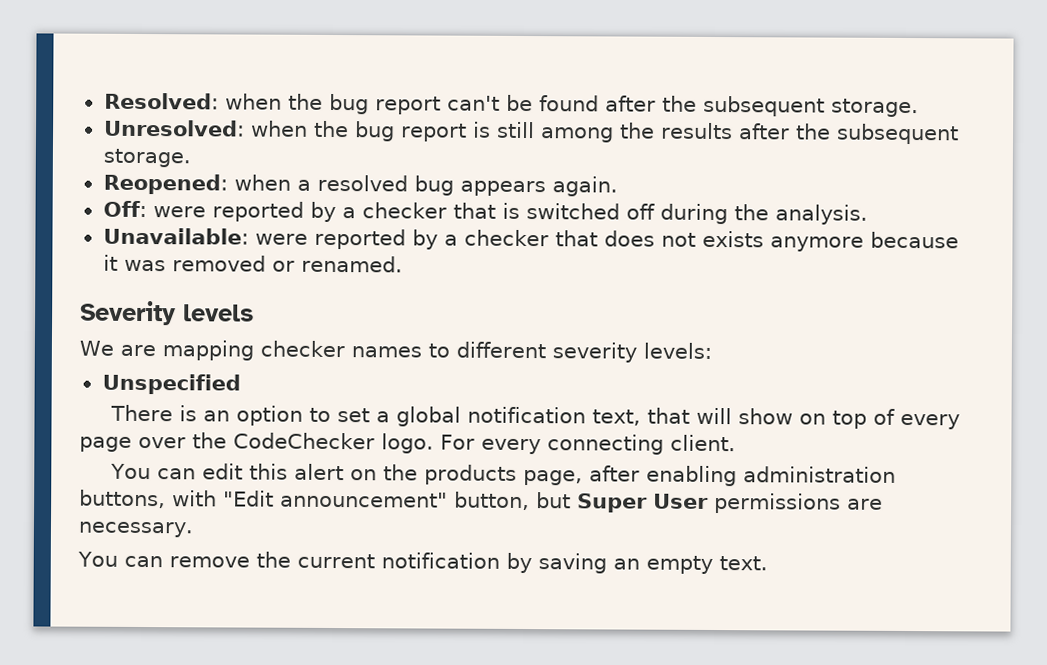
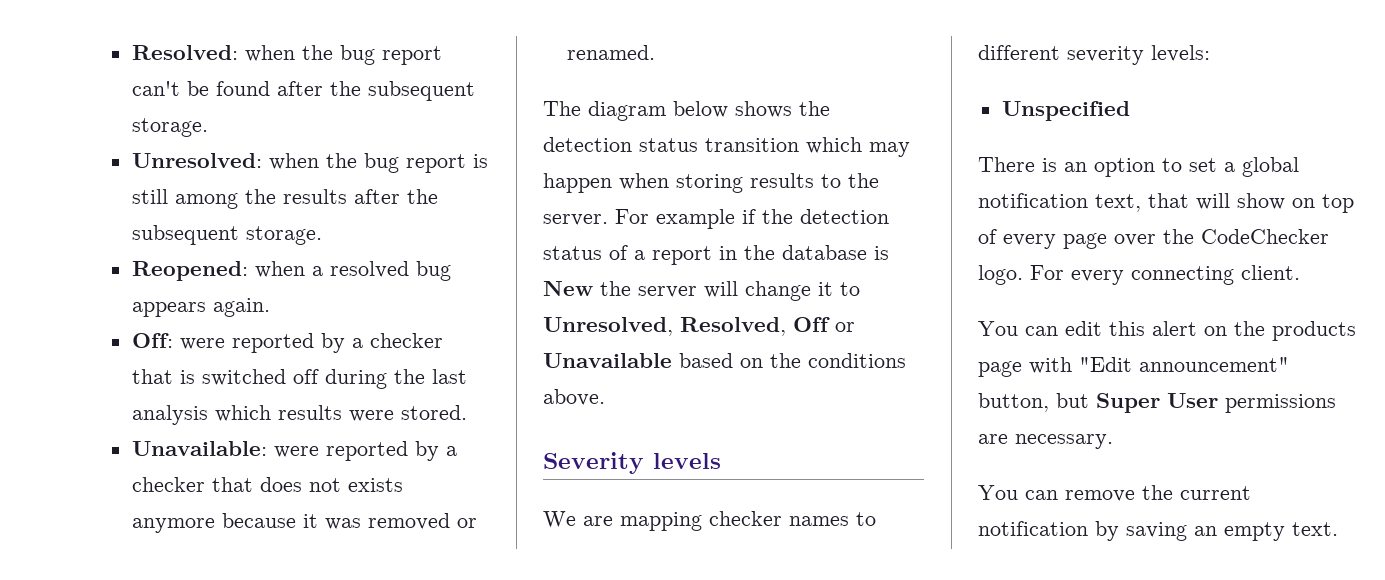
[774,204,868,225] analysis. -> [431,369,467,384] [131,405,467,425] last analysis which results were stored.
(403, 264) none -> [543,101,830,121] [543,137,910,157] [543,173,879,193] [543,209,889,229] [543,245,889,265] [543,281,860,301] [543,317,855,336] [543,353,906,368] [543,389,605,406] // The diagram below shows the detection status transition which may happen when storing results to the server. For example if the detection status of a report in the database is New the server will change it to Unresolved, Resolved, Off or Unavailable based on the conditions above.
[522,465,896,487] [79,489,166,509] page, after enabling administration buttons, -> [978,361,1022,377] page

